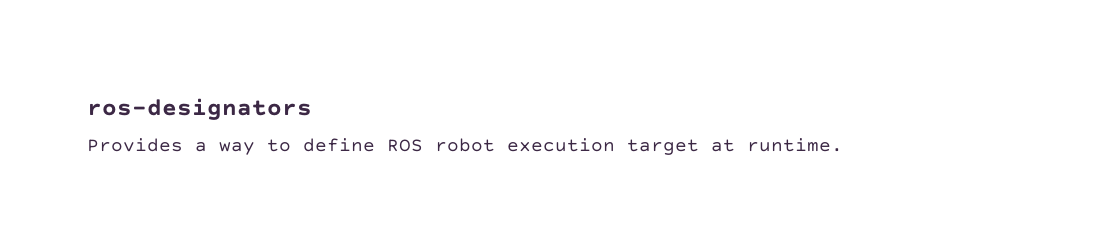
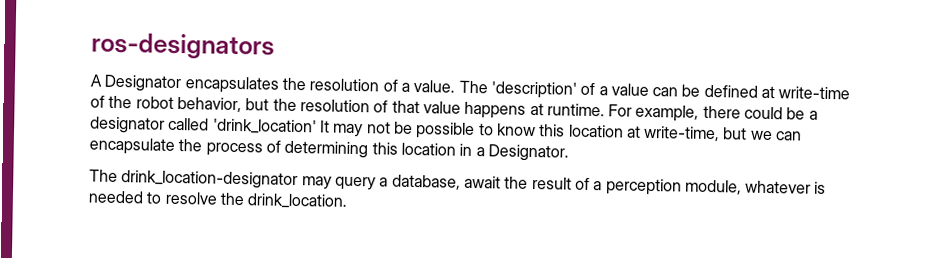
[87,138,843,155] Provides a way to define ROS robot execution target at runtime. -> [90,74,851,100] [90,95,818,122] [90,116,803,142] [89,137,569,162] [89,169,827,196] [88,190,349,209] A Designator encapsulates the resolution of a value. The 'description' of a value can be defined at write-time of the robot behavior, but the resolution of that value happens at runtime. For example, there could be a designator called 'drink_location' It may not be possible to know this location at write-time, but we can encapsulate the process of determining this location in a Designator. // The drink_location-designator may query a database, await the result of a perception module, whatever is needed to resolve the drink_location.

